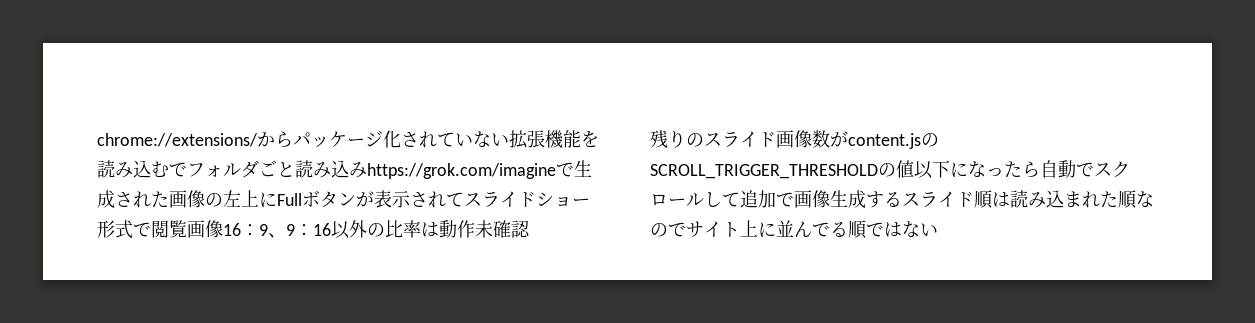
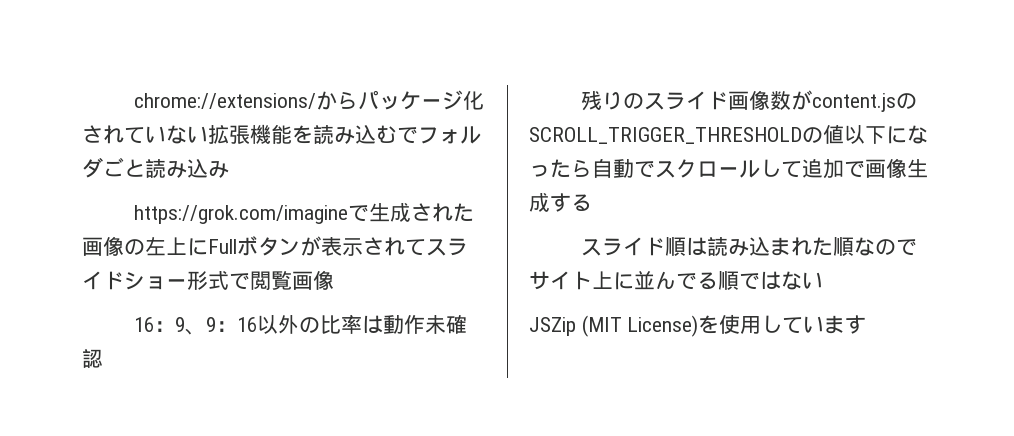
(367, 170) none -> (229, 169) //
(223, 229) none -> (334, 280) //
(902, 199) none -> (592, 202) //
(938, 230) none -> [529,314,867,337] // JSZip (MIT License)を使用しています

